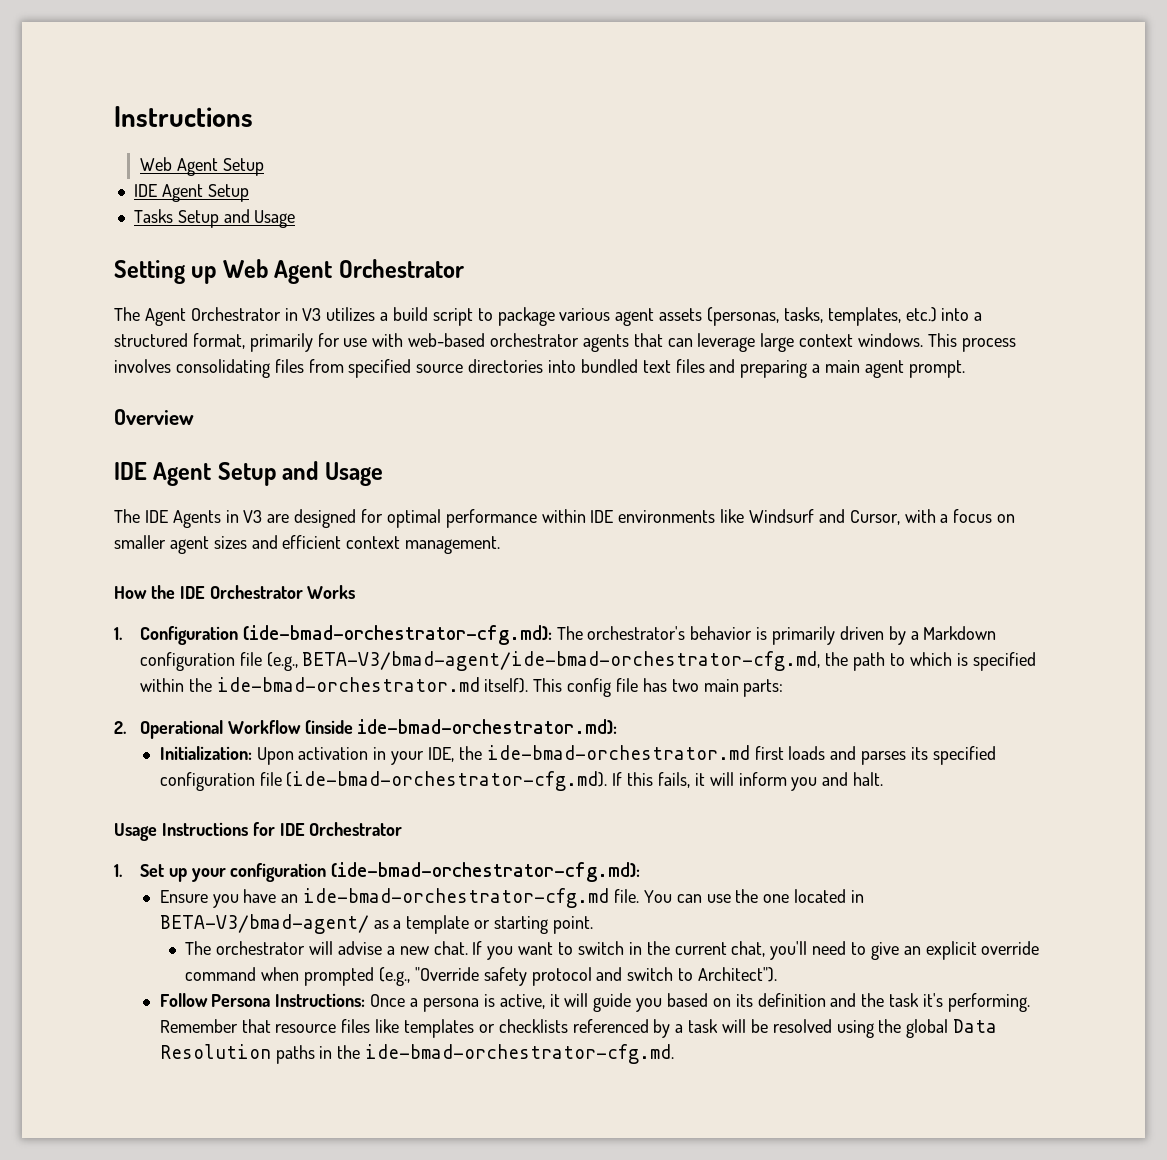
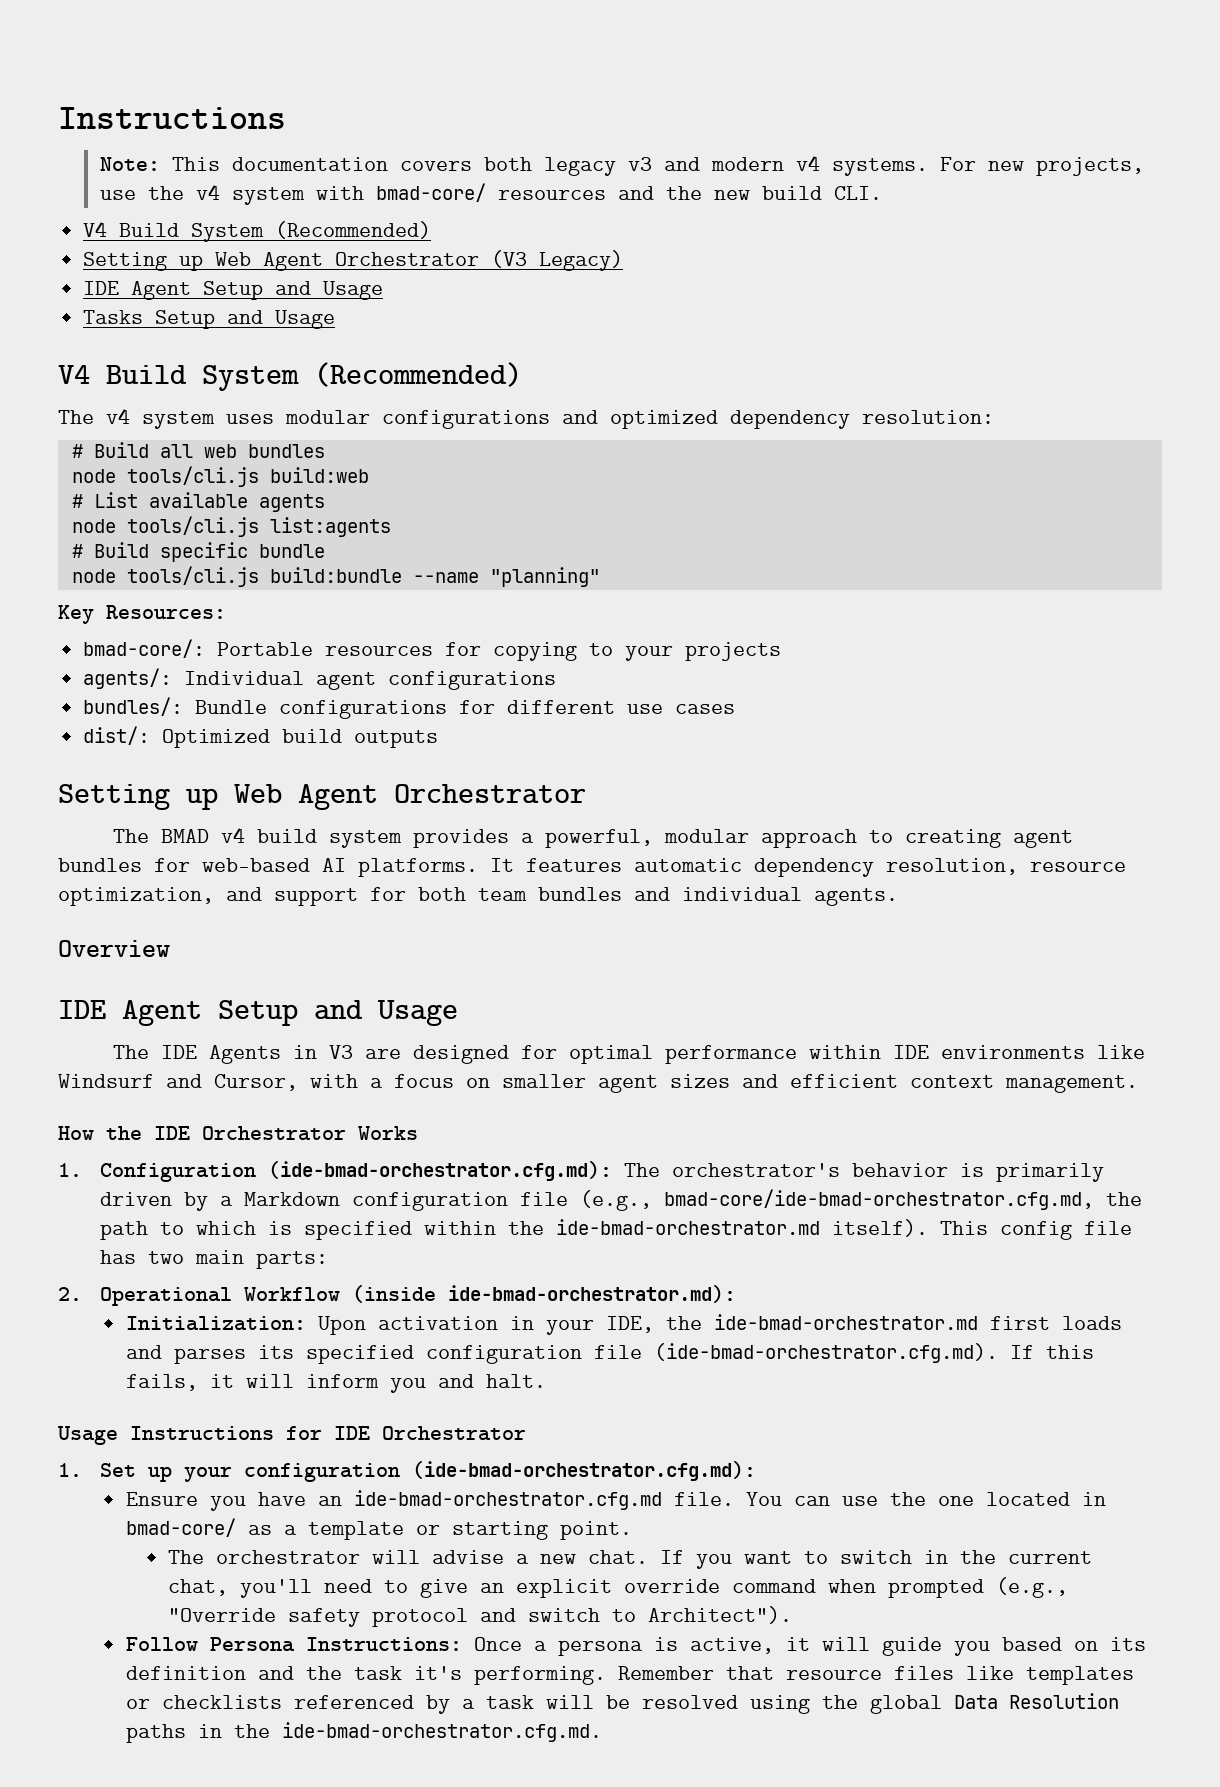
[139,157,264,176] [133,184,249,202] Web Agent Setup // IDE Agent Setup -> [100,155,1145,176] [100,183,883,205] [83,221,432,242] [83,250,624,271] [83,281,384,300] Note: This documentation covers both legacy v3 and modern v4 systems. For new projects, use the v4 system with bmad-core/ resources and the new build CLI. // V4 Build System (Recommended) // Setting up Web Agent Orchestrator (V3 Legacy) // IDE Agent Setup and Usage
(296, 219) none -> [58,362,522,391] [58,408,994,429] [71,442,325,458] [71,466,369,487] [71,492,325,512] [71,516,391,537] [71,542,325,562] [71,566,600,587] [58,605,226,624] [83,639,782,661] [83,668,557,690] [83,697,736,719] [83,726,439,748] // V4 Build System (Recommended) // The v4 system uses modular configurations and optimized dependency resolution: // # Build all web bundles // node tools/cli.js build:web // # List available agents // node tools/cli.js list:agents // # Build specific bundle // node tools/cli.js build:bundle --name "planning" // Key Resources: // bmad-core/: Portable resources for copying to your projects // agents/: Individual agent configurations // bundles/: Bundle configurations for different use cases // dist/: Optimized build outputs
[144,307,983,326] [114,333,1016,352] [114,359,965,378] Agent Orchestrator in V3 utilizes a build script to package various agent assets (personas, tasks, templates, etc.) into a structured format, primarily for use with web-based orchestrator agents that can leverage large context windows. This process involves consolidating files from specified source directories into bundled text files and preparing a main agent prompt. -> [160,827,1073,848] [58,858,1126,877] [58,887,898,906] BMAD v4 build system provides a powerful, modular approach to creating agent bundles for web-based AI platforms. It features automatic dependency resolution, resource optimization, and support for both team bundles and individual agents.
[242,625,552,645] (ide-bmad-orchestrator-cfg.md): -> [268,1161,613,1181] (ide-bmad-orchestrator.cfg.md):
[302,651,821,671] BETA-V3/bmad-agent/ide-bmad-orchestrator-cfg.md, -> [664,1189,1095,1210] bmad-core/ide-bmad-orchestrator.cfg.md,
[286,771,608,791] (ide-bmad-orchestrator-cfg.md). -> [653,1343,998,1363] (ide-bmad-orchestrator.cfg.md).
[331,862,641,882] (ide-bmad-orchestrator-cfg.md): -> [412,1461,757,1481] (ide-bmad-orchestrator.cfg.md):
[303,888,610,908] ide-bmad-orchestrator-cfg.md -> [353,1490,662,1510] ide-bmad-orchestrator.cfg.md
[159,914,369,934] BETA-V3/bmad-agent/ -> [125,1518,236,1537] bmad-core/
[365,1044,675,1064] ide-bmad-orchestrator-cfg.md. -> [281,1722,602,1742] ide-bmad-orchestrator.cfg.md.

